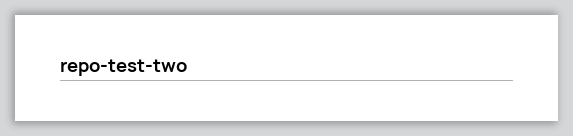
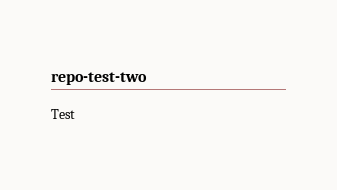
(187, 67) none -> [51,109,75,119] // Test

